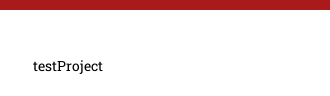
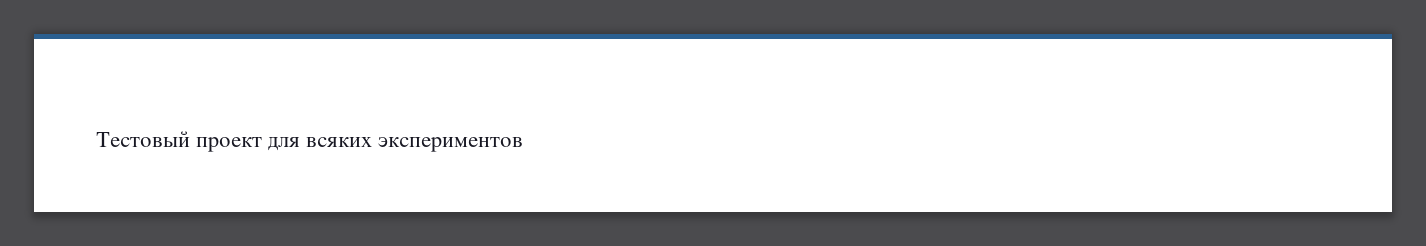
[33,60,103,74] testProject -> [96,131,524,152] Тестовый проект для всяких экспериментов

